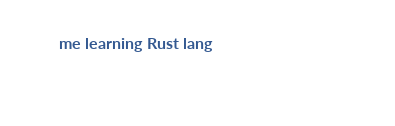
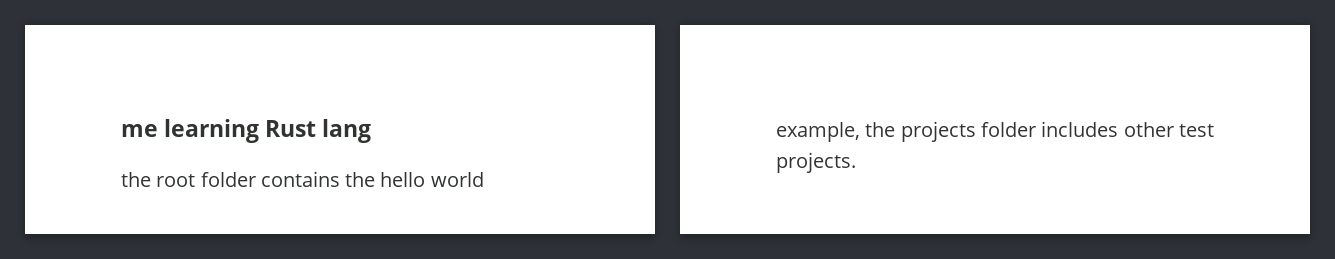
(213, 45) none -> [121,171,484,187] [776,121,1214,142] [776,152,856,173] // the root folder contains the hello world example, the projects folder includes other test projects.

